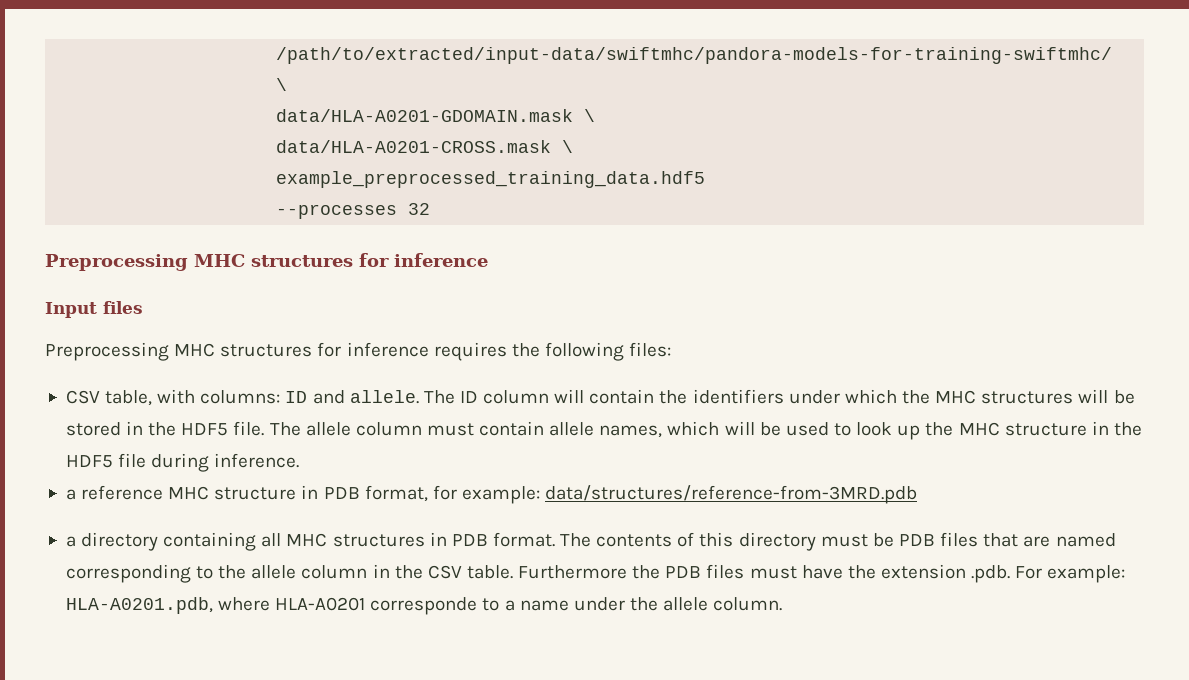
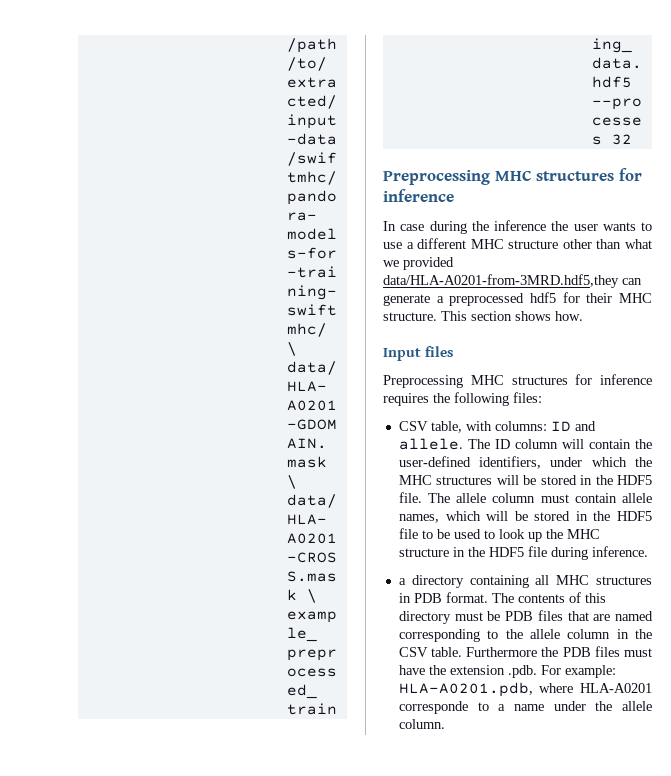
(488, 260) none -> [383,220,652,234] [383,238,652,249] [383,257,454,270] [383,274,642,288] [383,292,652,306] [383,311,583,321] // In case during the inference the user wants to use a different MHC structure other than what we provided data/HLA-A0201-from-3MRD.hdf5,they can generate a preprocessed hdf5 for their MHC structure. This section shows how.
[692,389,784,404] identifiers -> [398,456,542,469] user-defined identifiers,
(781, 429) none -> [534,511,652,521] [398,528,450,539] stored in the HDF5 file to be
[65,485,918,504] // a reference MHC structure in PDB format, for example: data/structures/reference-from-3MRD.pdb -> (648, 551) none

